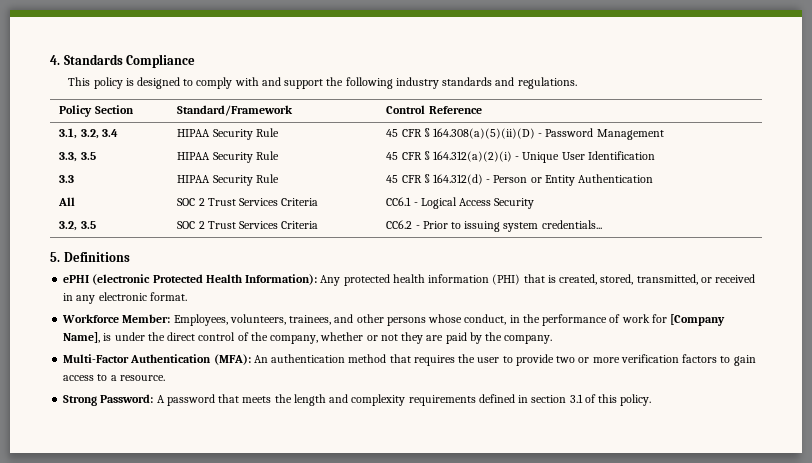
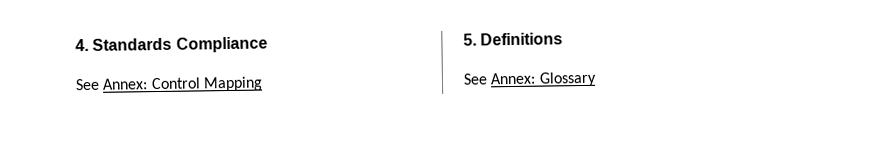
[68,77,577,89] [59,105,134,117] [177,105,294,116] [386,105,482,114] [59,128,118,139] [177,128,279,140] [386,128,664,140] [59,152,96,162] [177,151,279,163] [386,151,655,163] [59,175,75,183] [177,174,279,186] [386,174,654,186] [58,197,76,206] [177,198,319,206] [386,197,535,209] [59,221,96,231] [177,221,319,229] [386,220,602,232] [50,252,130,262] [63,274,756,286] [63,292,187,304] [62,314,726,326] [63,332,553,344] [63,354,756,366] [63,374,165,381] [63,394,652,406] This policy is designed to comply with and support the following industry standards and regulations. // Policy Section | Standard/Framework | Control Reference // 3.1, 3.2, 3.4 | HIPAA Security Rule | 45 CFR § 164.308(a)(5)(ii)(D) - Password Management // 3.3, 3.5 | HIPAA Security Rule | 45 CFR § 164.312(a)(2)(i) - Unique User Identification // 3.3 | HIPAA Security Rule | 45 CFR § 164.312(d) - Person or Entity Authentication // All | SOC 2 Trust Services Criteria | CC6.1 - Logical Access Security // 3.2, 3.5 | SOC 2 Trust Services Criteria | CC6.2 - Prior to issuing system credentials... // 5. Definitions // ePHI (electronic Protected Health Information): Any protected health information (PHI) that is created, stored, transmitted, or received in any electronic format. // Workforce Member: Employees, volunteers, trainees, and other persons whose conduct, in the performance of work for [Company Name], is under the direct control of the company, whether or not they are paid by the company. // Multi-Factor Authentication (MFA): An authentication method that requires the user to provide two or more verification factors to gain access to a resource. // Strong Password: A password that meets the length and complexity requirements defined in section 3.1 of this policy. -> [75,76,263,92] [463,32,564,46] [463,71,597,87] See Annex: Control Mapping // 5. Definitions // See Annex: Glossary

